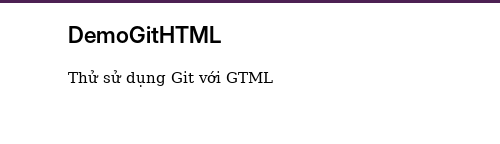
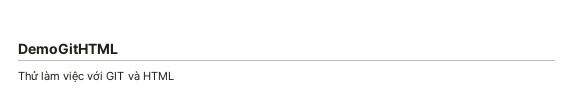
[103,70,273,87] sử dụng Git với GTML -> [41,71,174,83] làm việc với GIT và HTML

